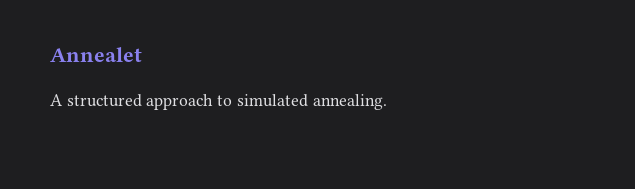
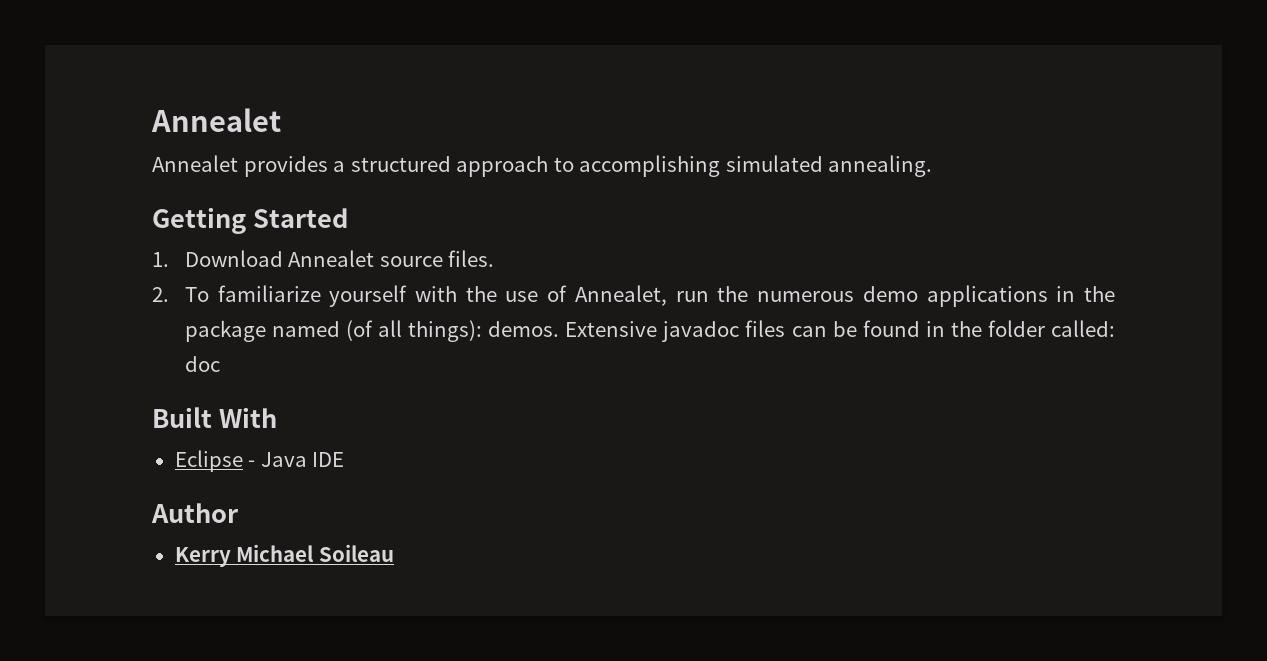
[50,94,63,106] A -> [152,155,346,177] Annealet provides a
(233, 100) none -> [579,155,721,177] accomplishing
(387, 102) none -> [152,207,348,234] [152,250,495,267] [152,285,1115,307] [184,320,1115,342] [184,356,220,372] [152,407,277,428] [174,450,345,472] [151,503,239,523] [174,544,394,567] // Getting Started // 1. Download Annealet source files. // 2. To familiarize yourself with the use of Annealet, run the numerous demo applications in the package named (of all things): demos. Extensive javadoc files can be found in the folder called: doc // Built With // Eclipse - Java IDE // Author // Kerry Michael Soileau

